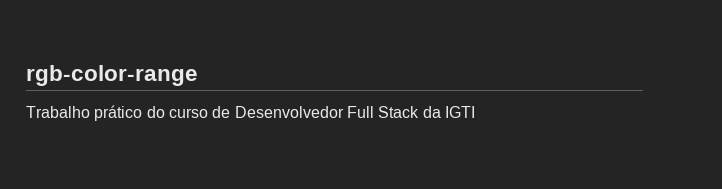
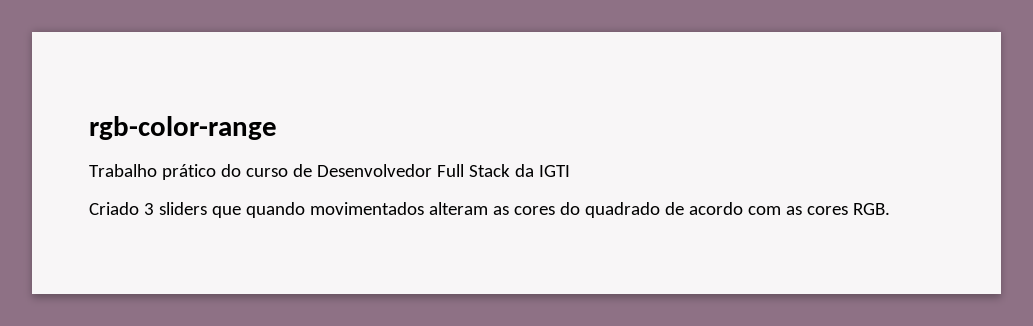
(475, 112) none -> [89,202,890,218] // Criado 3 sliders que quando movimentados alteram as cores do quadrado de acordo com as cores RGB.

